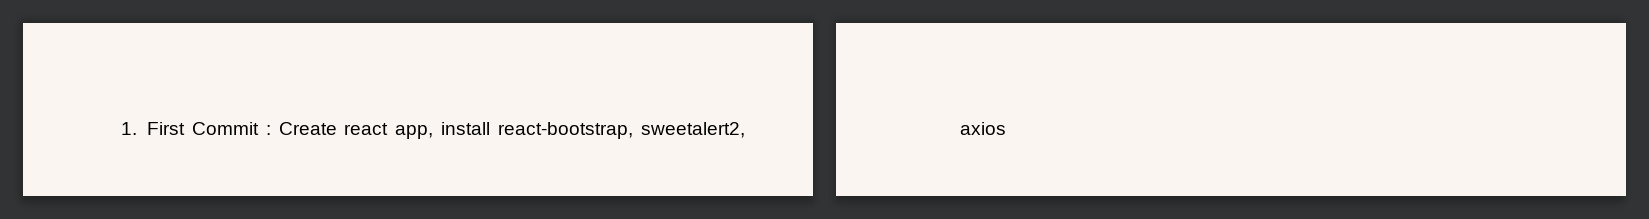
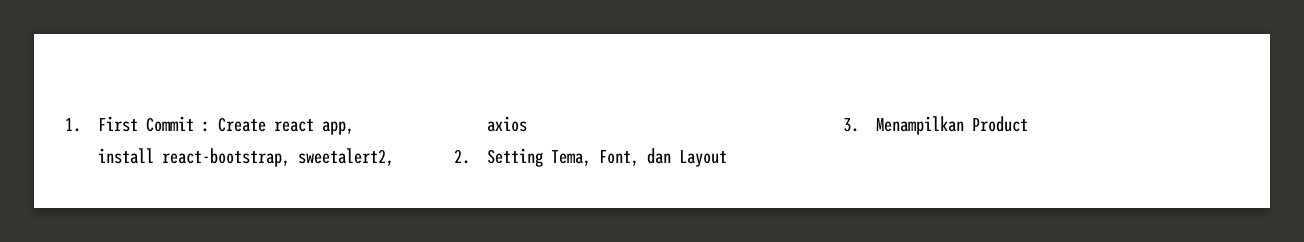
(1006, 128) none -> [454,148,727,167] [843,116,1028,135] // 2. Setting Tema, Font, dan Layout // 3. Menampilkan Product

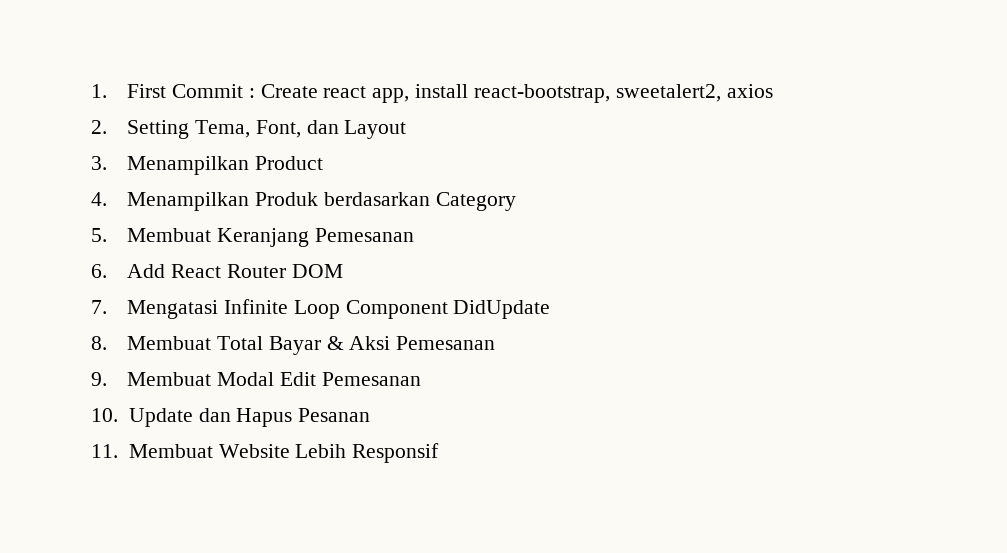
(1028, 124) none -> [91,192,516,211] [91,228,414,247] [91,264,343,278] [91,299,551,319] [91,336,496,355] [91,372,421,386] [91,408,371,427] [91,443,440,463] // 4. Menampilkan Produk berdasarkan Category // 5. Membuat Keranjang Pemesanan // 6. Add React Router DOM // 7. Mengatasi Infinite Loop Component DidUpdate // 8. Membuat Total Bayar & Aksi Pemesanan // 9. Membuat Modal Edit Pemesanan // 10. Update dan Hapus Pesanan // 11. Membuat Website Lebih Responsif

